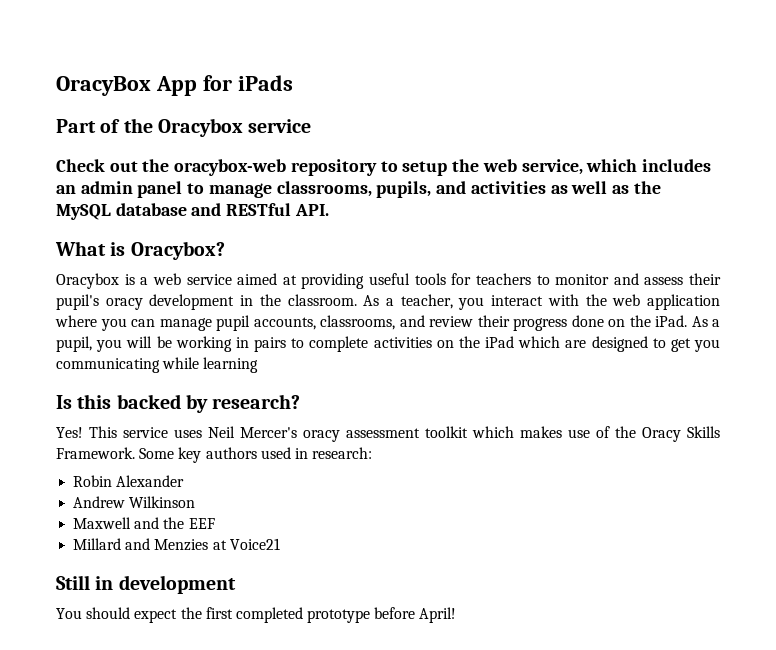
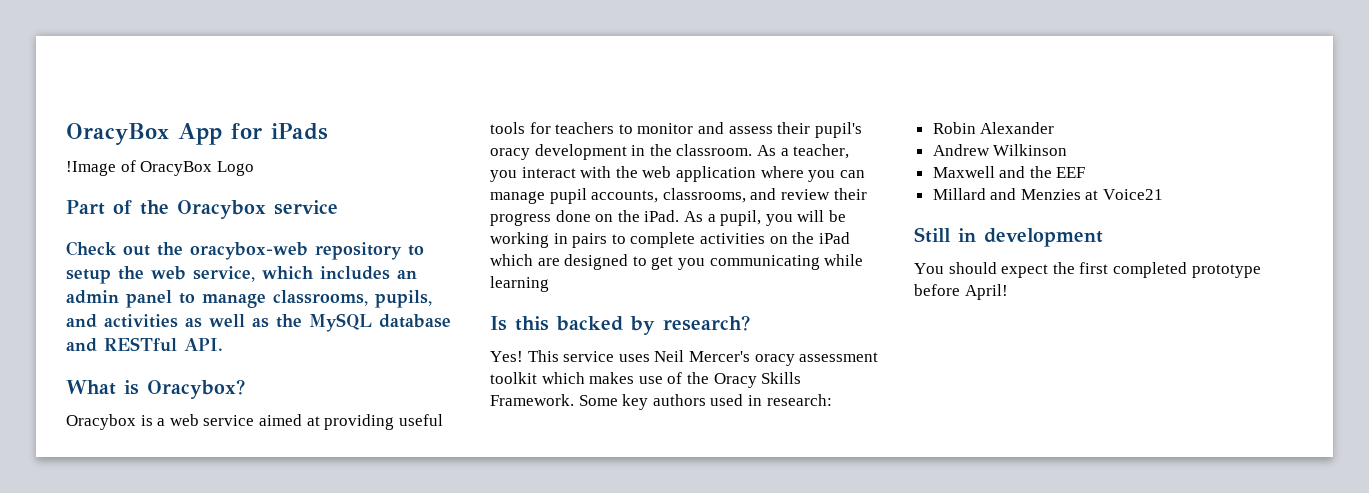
(293, 83) none -> [66,160,254,176] // !Image of OracyBox Logo

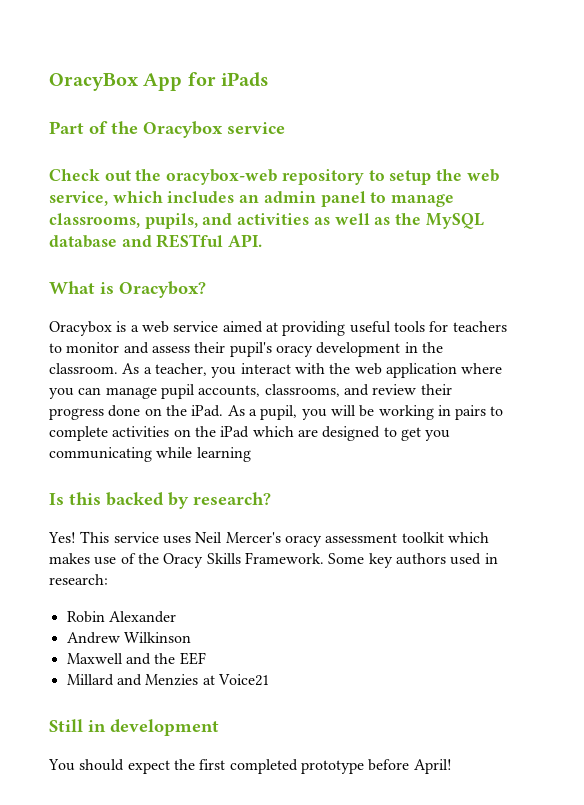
[66,160,254,176] // !Image of OracyBox Logo -> (270, 79) none

